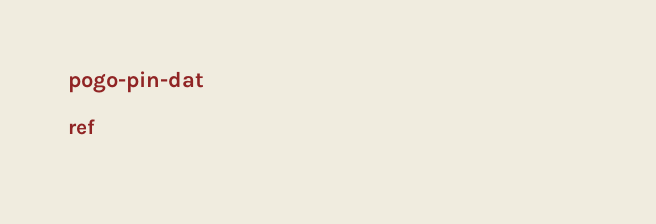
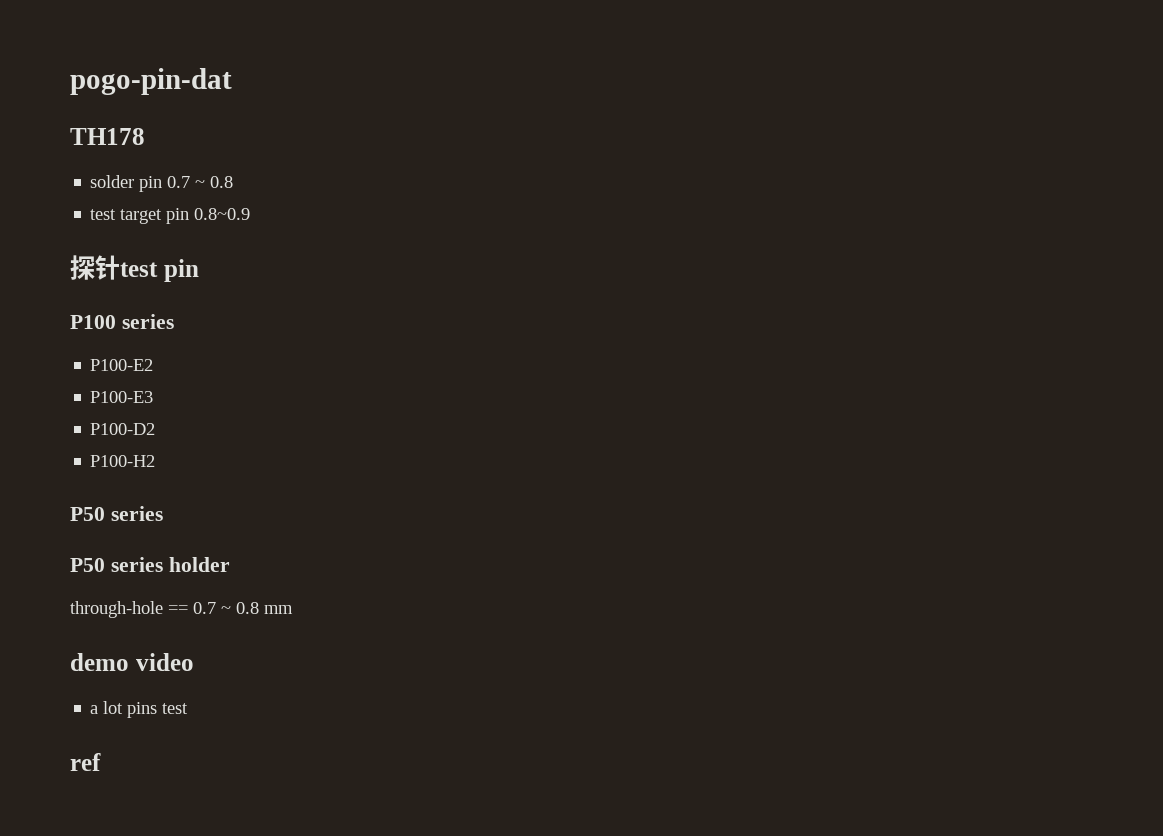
(204, 82) none -> [70,128,145,145] [90,175,234,192] [90,208,251,224] [70,255,199,282] [70,314,174,329] [90,359,154,371] [90,391,154,403] [90,423,156,435] [90,455,156,467] [70,506,163,521] [70,557,230,572] [70,601,293,618] [70,653,194,671] [90,701,189,718] // TH178 // solder pin 0.7 ~ 0.8 // test target pin 0.8~0.9 // 探针test pin // P100 series // P100-E2 // P100-E3 // P100-D2 // P100-H2 // P50 series // P50 series holder // through-hole == 0.7 ~ 0.8 mm // demo video // a lot pins test

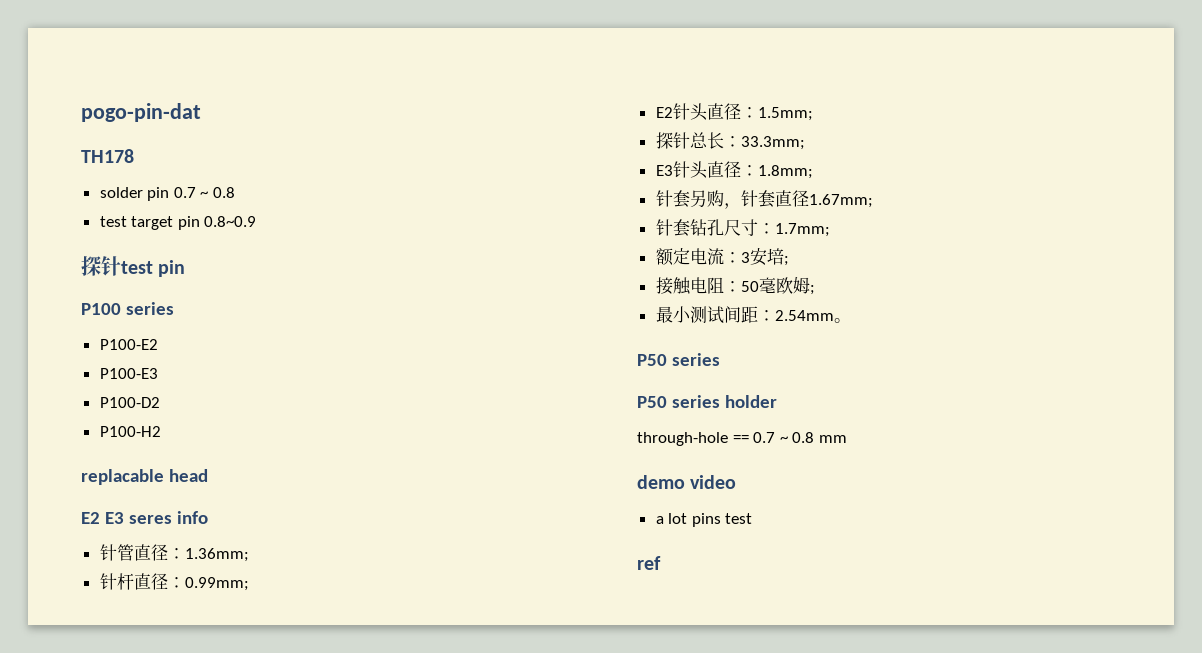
(156, 461) none -> [81,469,208,485] [81,511,208,524] [99,544,249,562] [99,573,249,591] [655,103,813,121] [655,132,805,150] [655,161,813,179] [655,190,873,209] [655,219,830,237] [655,248,789,266] [655,276,815,295] [655,306,851,324] // replacable head // E2 E3 seres info // 针管直径：1.36mm; // 针杆直径：0.99mm; // E2针头直径：1.5mm; // 探针总长：33.3mm; // E3针头直径：1.8mm; // 针套另购，针套直径1.67mm; // 针套钻孔尺寸：1.7mm; // 额定电流：3安培; // 接触电阻：50毫欧姆; // 最小测试间距：2.54mm。

